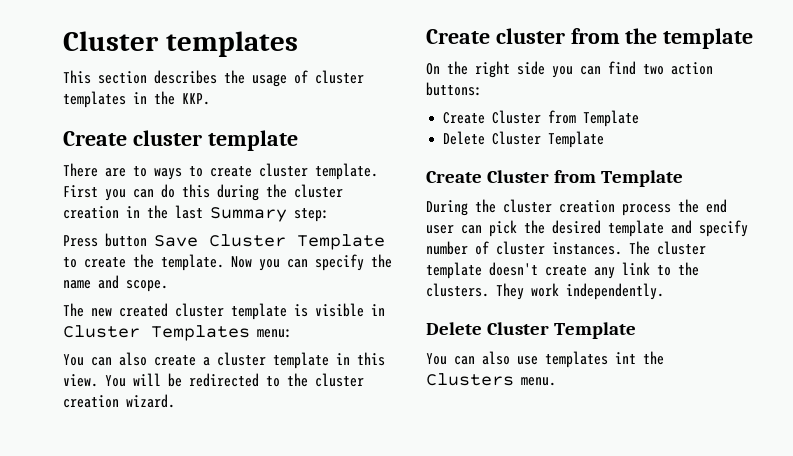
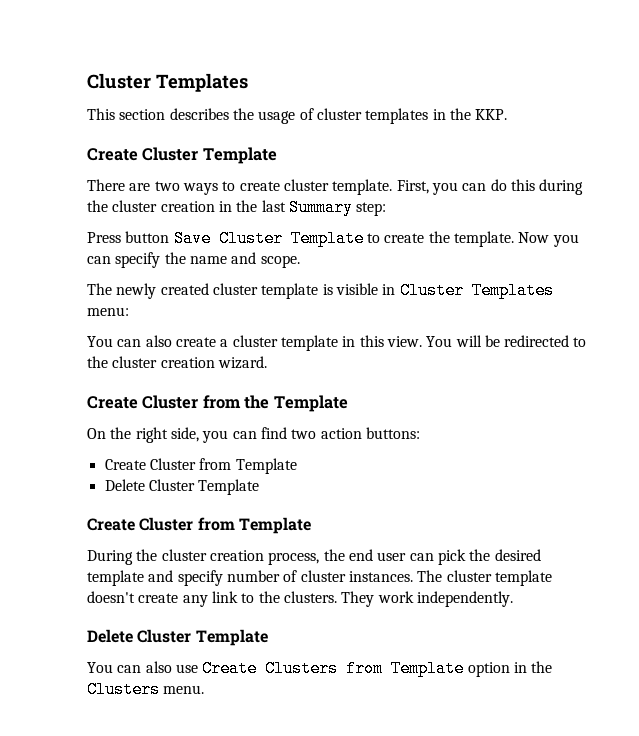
[63,31,298,57] Cluster templates -> [87,73,248,92] Cluster Templates
[132,130,298,151] cluster template -> [142,147,277,164] Cluster Template
[133,166,147,177] to -> [154,181,180,191] two
[63,185,98,198] First -> [396,180,429,194] First,
[91,308,112,317] new -> [116,283,157,299] newly
[495,28,565,44] cluster -> [142,395,199,409] Cluster
[663,28,754,49] template -> [273,395,348,412] Template
[517,61,545,75] side -> [170,427,199,442] side,
[622,204,671,216] process -> [268,552,320,565] process,
[545,351,636,368] templates int -> [202,660,527,677] Create Clusters from Template option in

